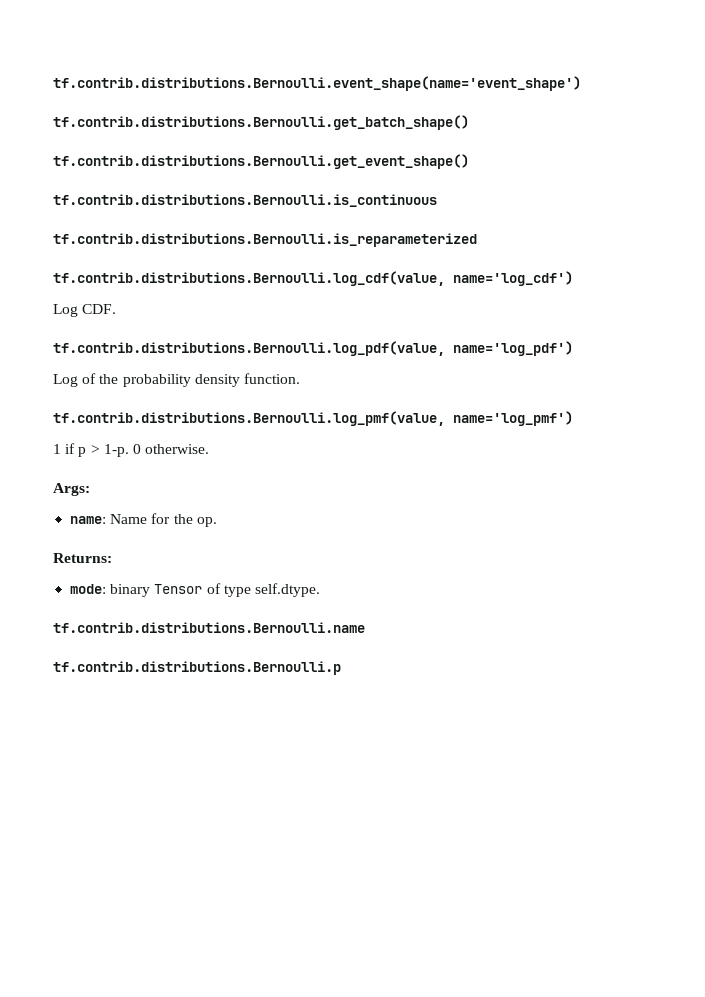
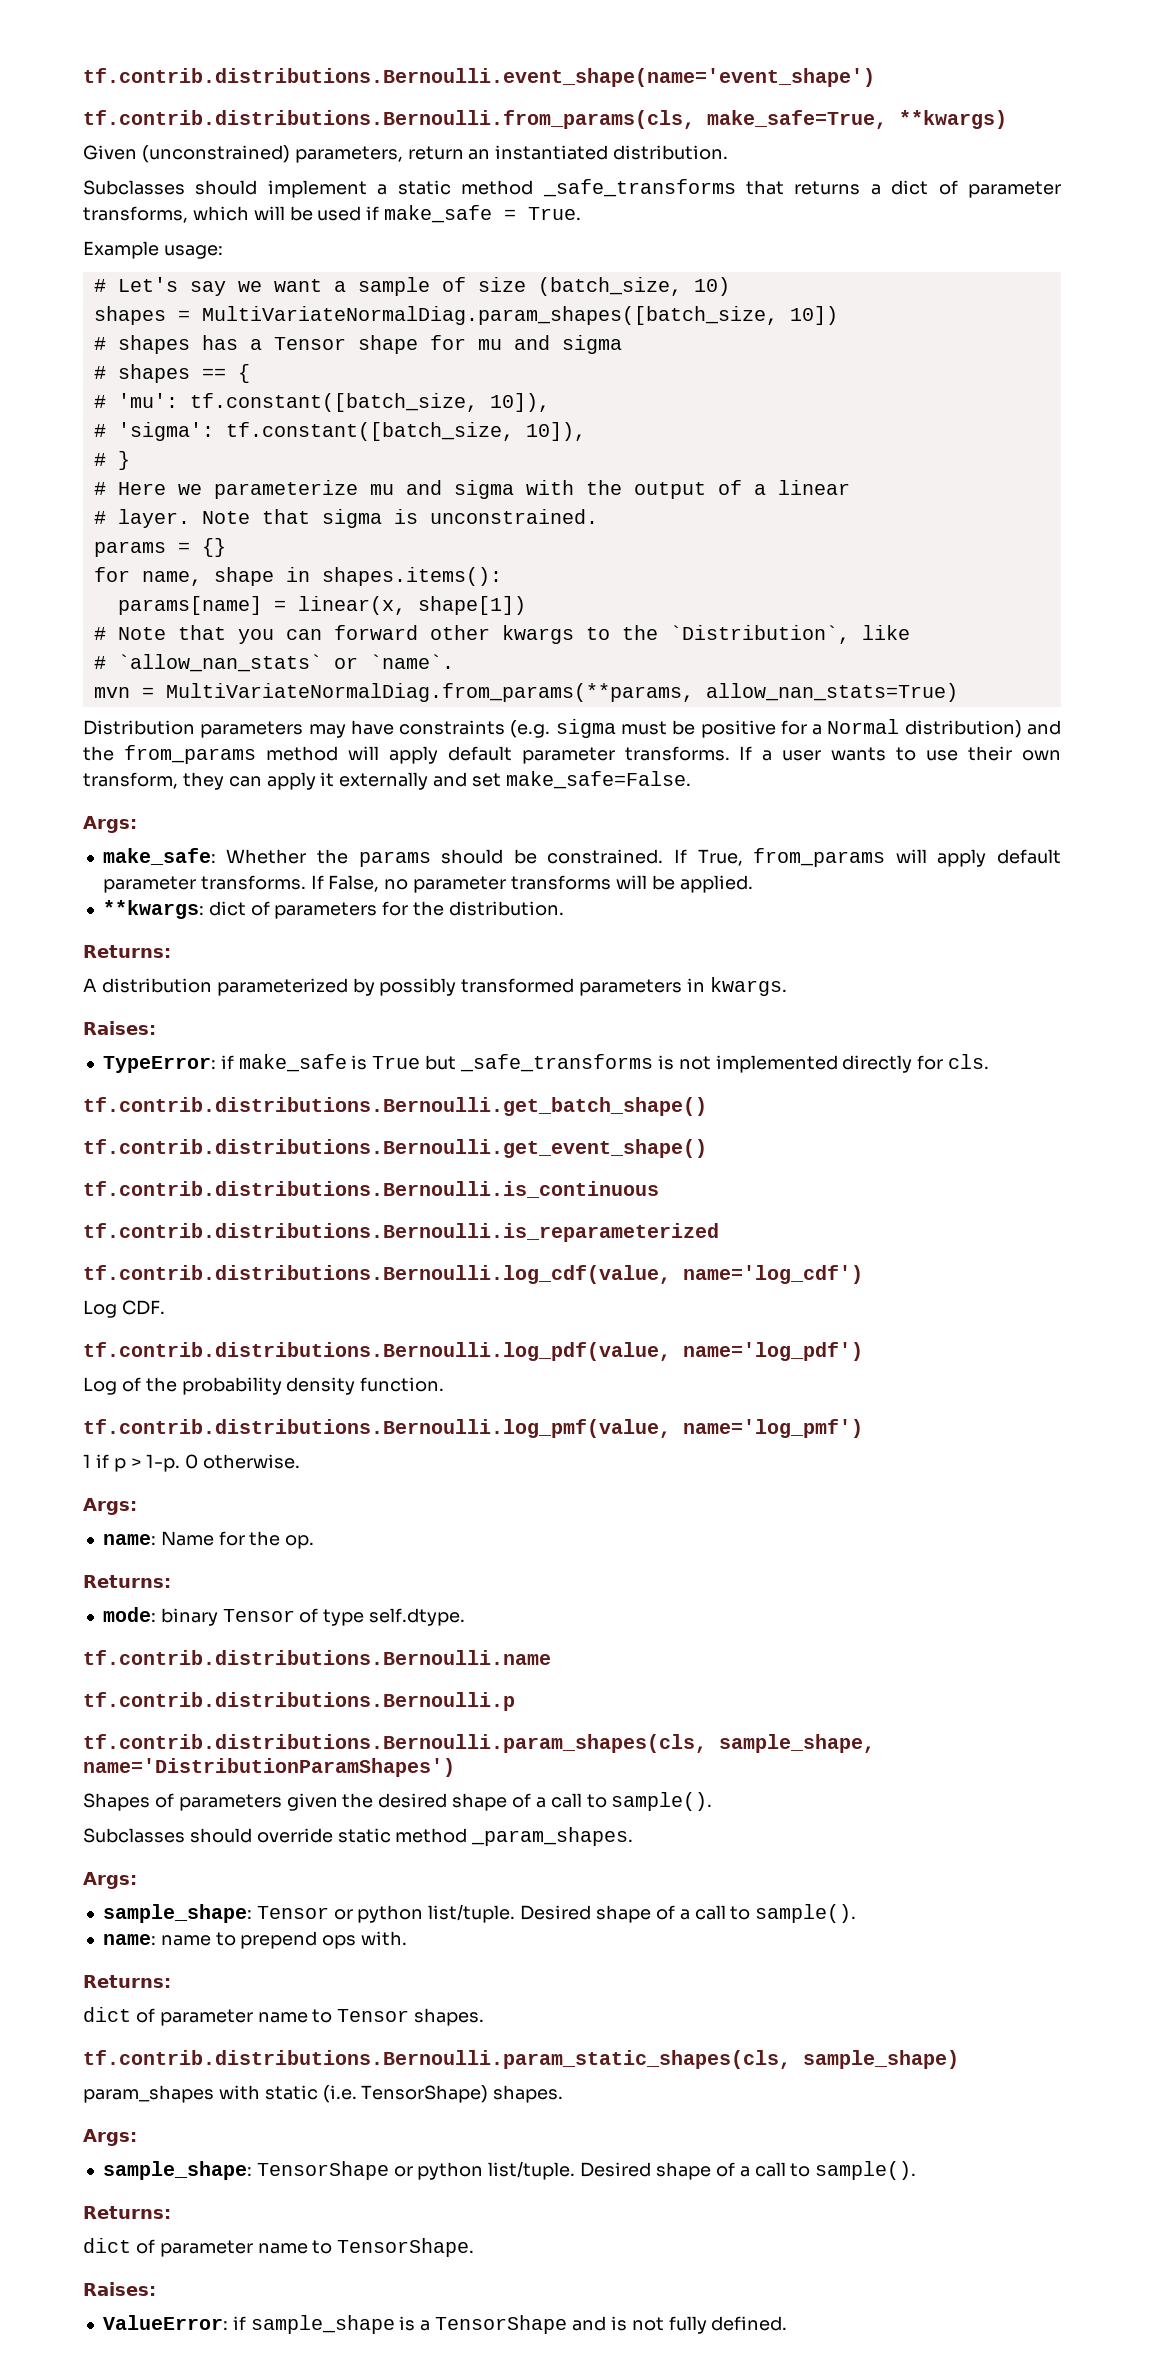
(581, 83) none -> [83,110,1007,129] [83,145,729,163] [83,179,1061,198] [83,205,582,223] [83,241,223,259] [93,277,730,296] [93,306,838,325] [93,335,622,354] [93,364,250,383] [93,393,550,412] [93,422,586,441] [93,451,130,470] [93,480,850,499] [93,509,598,528] [93,538,226,557] [93,567,502,586] [117,596,526,615] [93,625,910,644] [93,654,454,672] [93,683,958,702] [83,719,1062,738] [83,745,1061,764] [83,771,691,790] [83,816,137,833] [102,848,1062,867] [102,875,753,893] [102,900,564,919] [83,945,171,958] [83,977,787,996] [83,1021,156,1035] [102,1054,990,1073] // tf.contrib.distributions.Bernoulli.from_params(cls, make_safe=True, **kwargs) // Given (unconstrained) parameters, return an instantiated distribution. // Subclasses should implement a static method _safe_transforms that returns a dict of parameter transforms, which will be used if make_safe = True. // Example usage: // # Let's say we want a sample of size (batch_size, 10) // shapes = MultiVariateNormalDiag.param_shapes([batch_size, 10]) // # shapes has a Tensor shape for mu and sigma // # shapes == { // # 'mu': tf.constant([batch_size, 10]), // # 'sigma': tf.constant([batch_size, 10]), // # } // # Here we parameterize mu and sigma with the output of a linear // # layer. Note that sigma is unconstrained. // params = {} // for name, shape in shapes.items(): // params[name] = linear(x, shape[1]) // # Note that you can forward other kwargs to the `Distribution`, like // # `allow_nan_stats` or `name`. // mvn = MultiVariateNormalDiag.from_params(**params, allow_nan_stats=True) // Distribution parameters may have constraints (e.g. sigma must be positive for a Normal distribution) and the from_params method will apply default parameter transforms. If a user wants to use their own transform, they can apply it externally and set make_safe=False. // Args: // make_safe: Whether the params should be constrained. If True, from_params will apply default parameter transforms. If False, no parameter transforms will be applied. // **kwargs: dict of parameters for the distribution. // Returns: // A distribution parameterized by possibly transformed parameters in kwargs. // Raises: // TypeError: if make_safe is True but _safe_transforms is not implemented directly for cls.
(341, 668) none -> [83,1734,875,1753] [83,1758,455,1777] [83,1792,713,1811] [83,1827,634,1846] [83,1872,137,1889] [102,1904,857,1923] [102,1931,408,1949] [83,1975,171,1988] [83,2007,485,2026] [83,2050,959,2069] [83,2085,564,2103] [83,2129,137,2146] [102,2161,917,2180] [83,2206,171,2219] [83,2238,475,2257] [83,2282,156,2296] [102,2315,788,2334] // tf.contrib.distributions.Bernoulli.param_shapes(cls, sample_shape, name='DistributionParamShapes') // Shapes of parameters given the desired shape of a call to sample(). // Subclasses should override static method _param_shapes. // Args: // sample_shape: Tensor or python list/tuple. Desired shape of a call to sample(). // name: name to prepend ops with. // Returns: // dict of parameter name to Tensor shapes. // tf.contrib.distributions.Bernoulli.param_static_shapes(cls, sample_shape) // param_shapes with static (i.e. TensorShape) shapes. // Args: // sample_shape: TensorShape or python list/tuple. Desired shape of a call to sample(). // Returns: // dict of parameter name to TensorShape. // Raises: // ValueError: if sample_shape is a TensorShape and is not fully defined.

